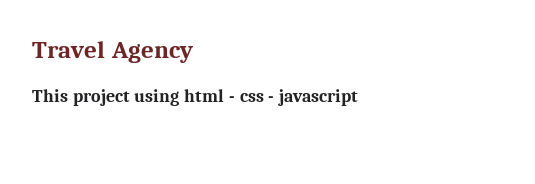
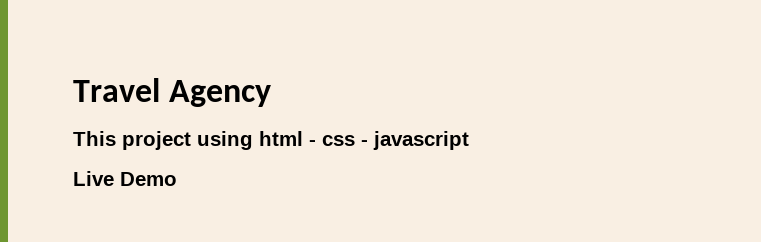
(359, 97) none -> [73,171,177,186] // Live Demo

